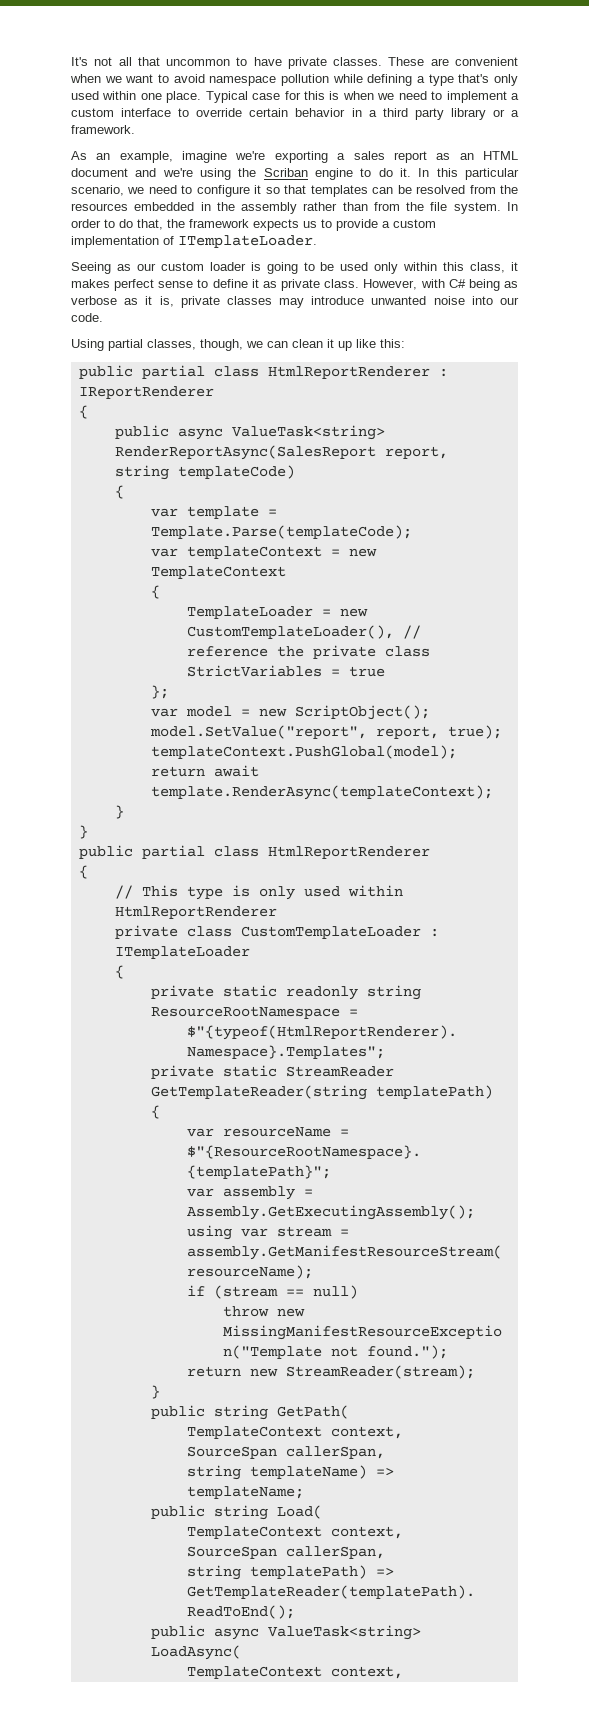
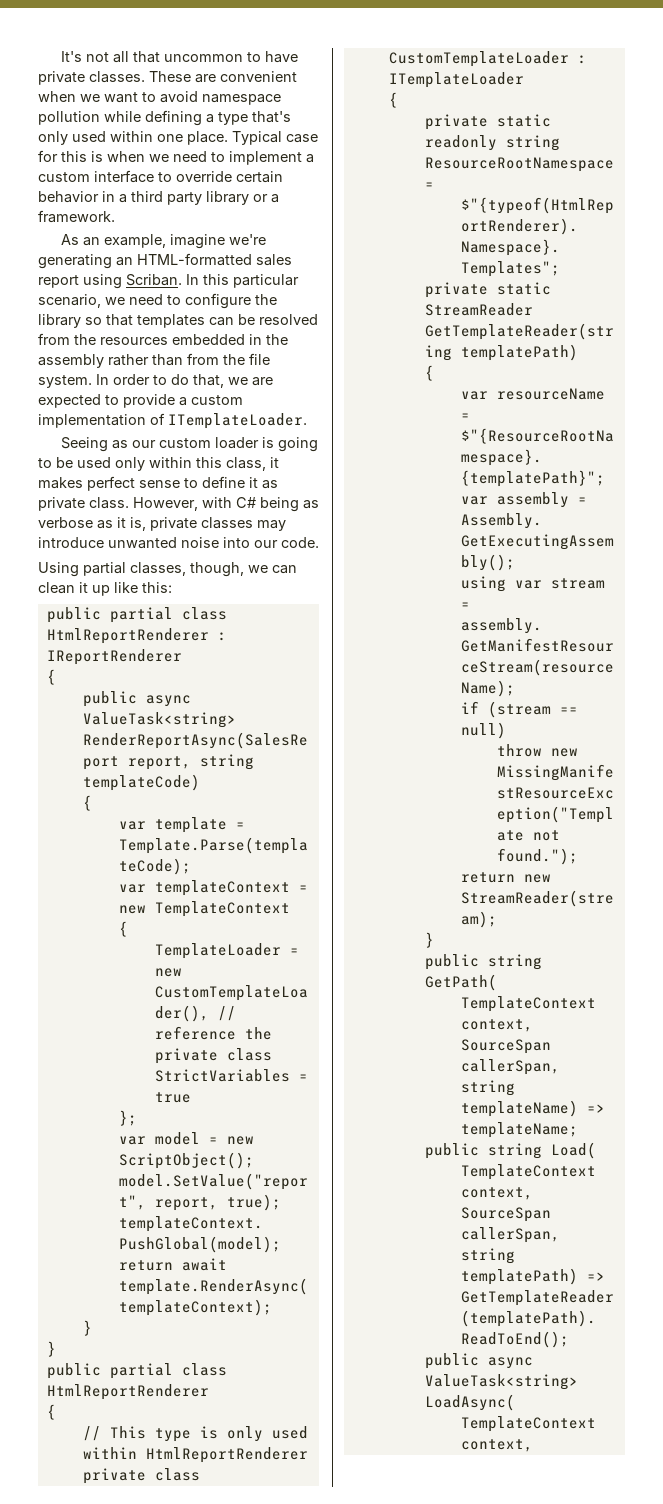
[274,151,518,163] [71,168,411,180] exporting a sales report as an HTML document and we're using the Scriban engine to do it. -> [38,253,292,269] [38,274,182,289] generating an HTML-formatted sales report using Scriban.
[254,185,262,194] it -> [255,294,277,305] [38,314,81,328] the library
[167,219,317,231] the framework expects us -> [228,377,273,386] [38,394,101,408] we are expected

